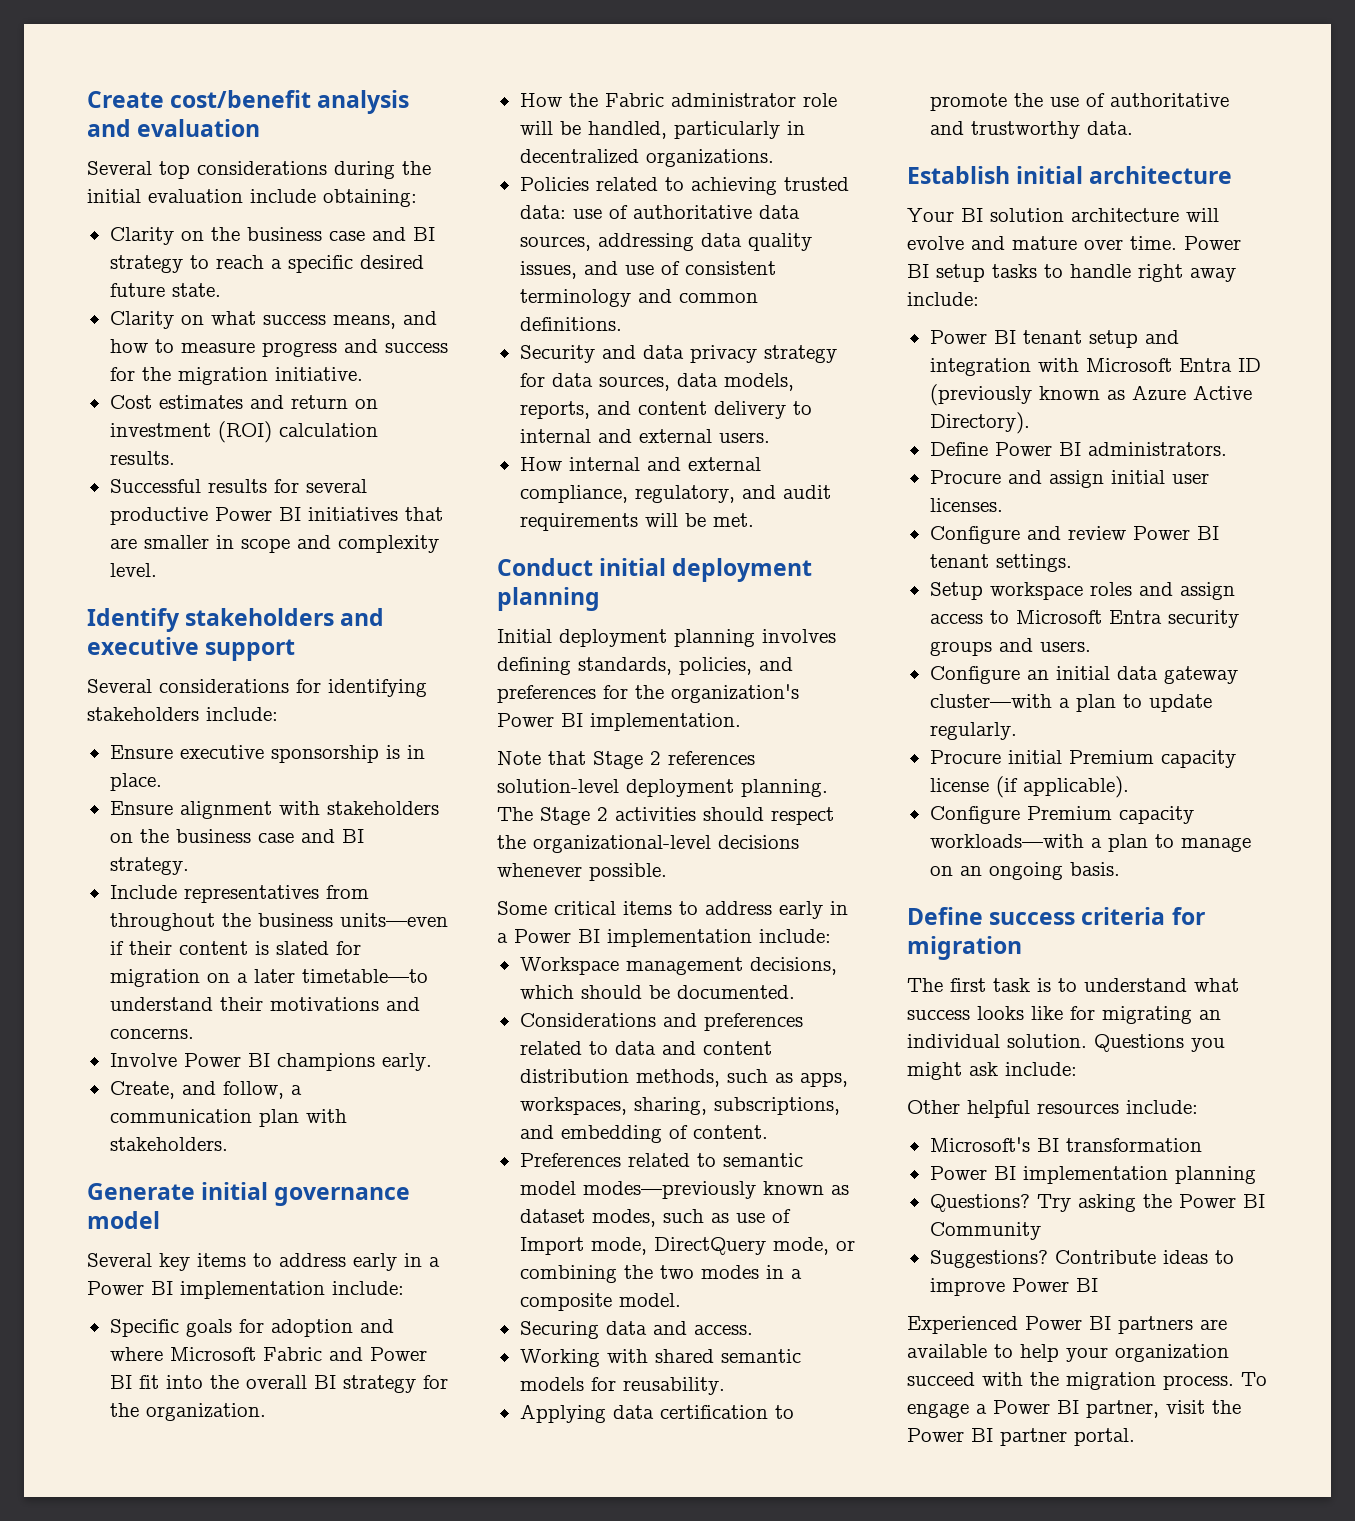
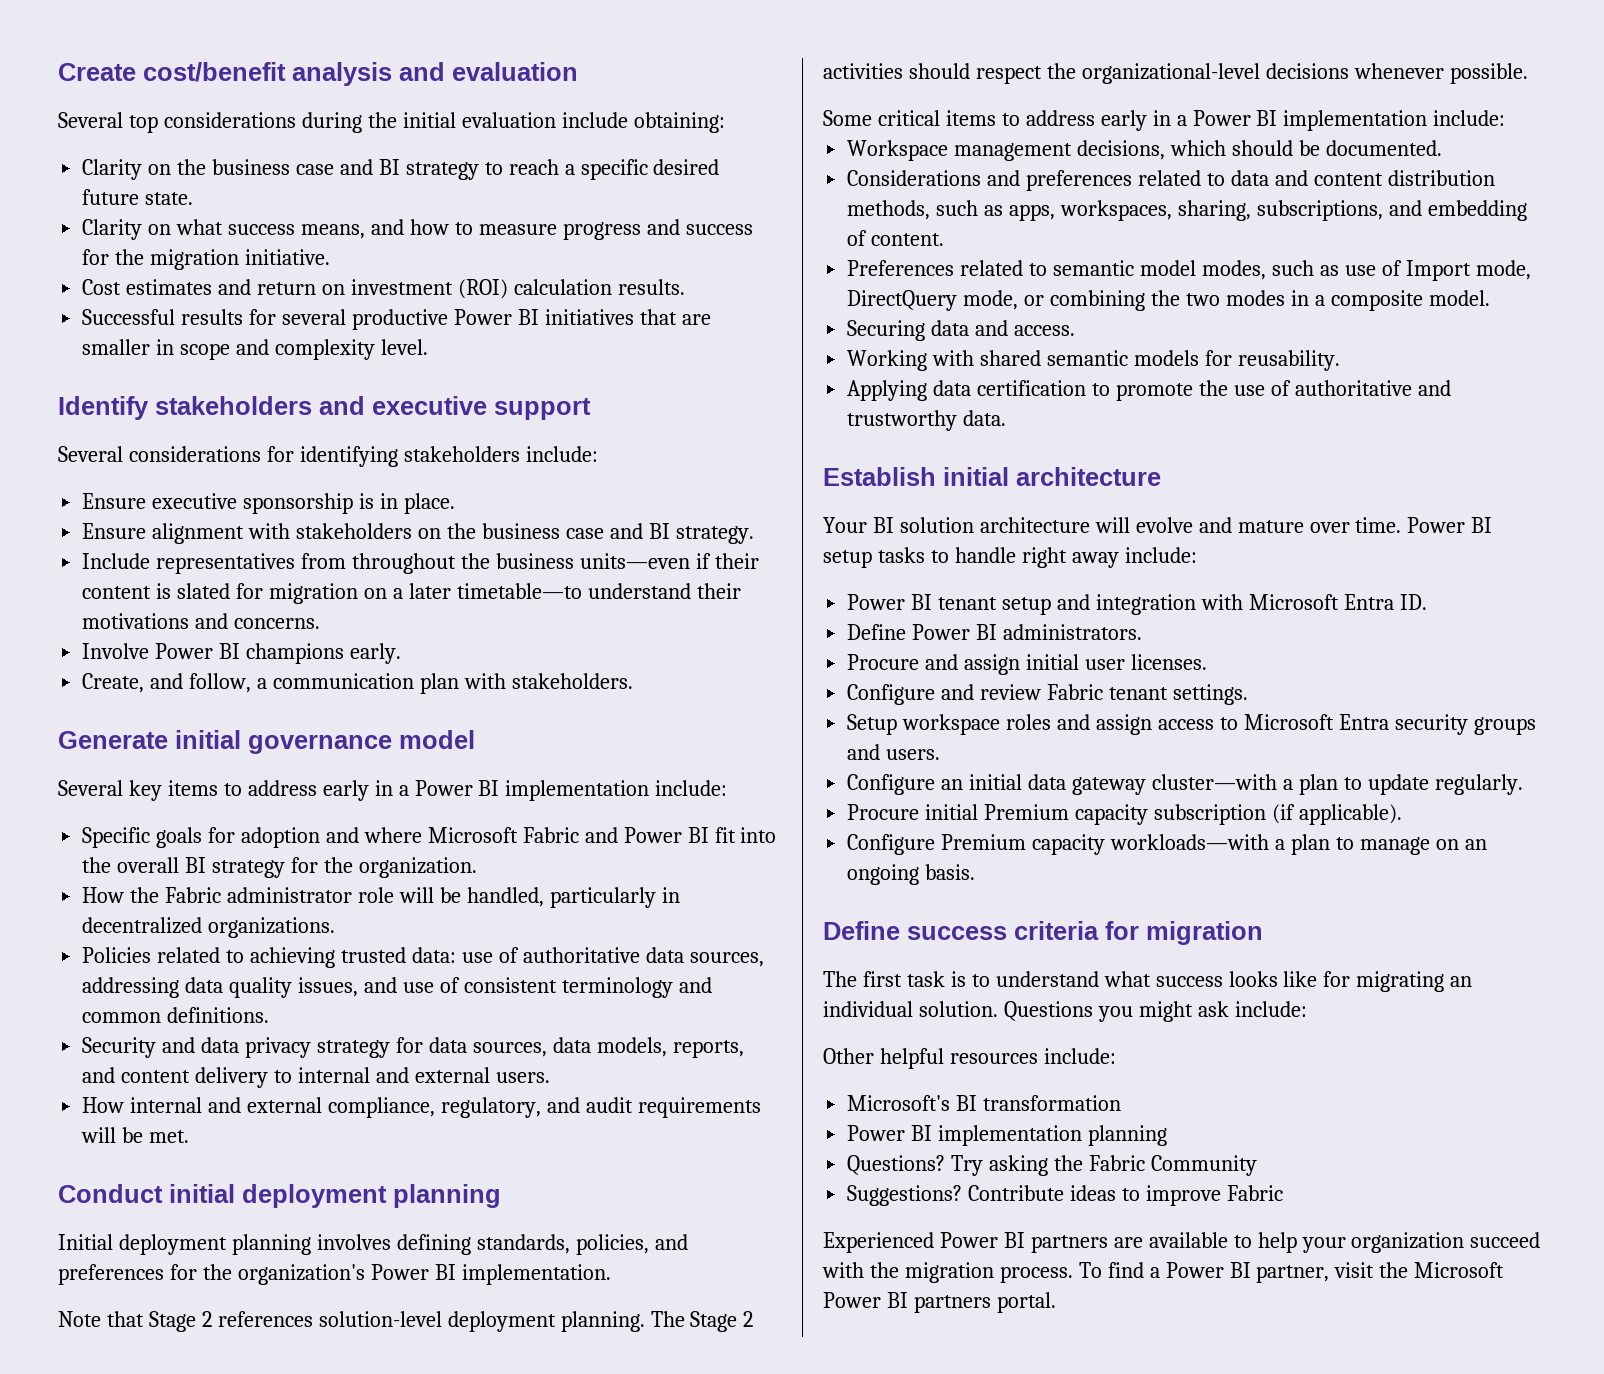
[582,1181,849,1199] [519,1209,585,1223] modes—previously known as dataset -> (1196, 268) none
[1237,358,1261,372] [929,384,1252,406] [929,412,1030,434] ID (previously known as Azure Active Directory). -> [1399,594,1427,610] ID.
[1132,526,1219,540] Power BI -> [1047,684,1104,700] Fabric
[929,778,989,792] license -> [1153,804,1266,825] subscription
[1178,1194,1265,1208] Power BI -> [1088,1155,1145,1171] Fabric
[1011,1278,1098,1292] Power BI -> [1226,1185,1283,1201] Fabric
[907,1403,969,1418] engage -> [1107,1262,1144,1278] find
[907,1428,1067,1446] Power BI partner -> [1414,1262,1505,1278] [823,1292,991,1313] Microsoft Power BI partners

